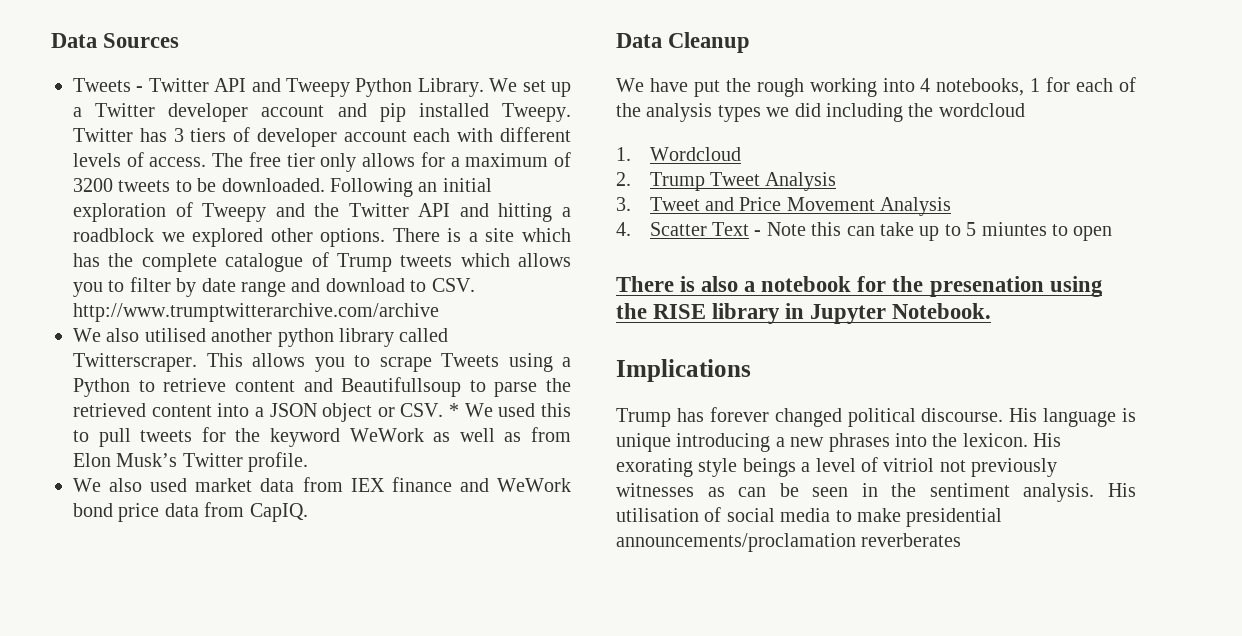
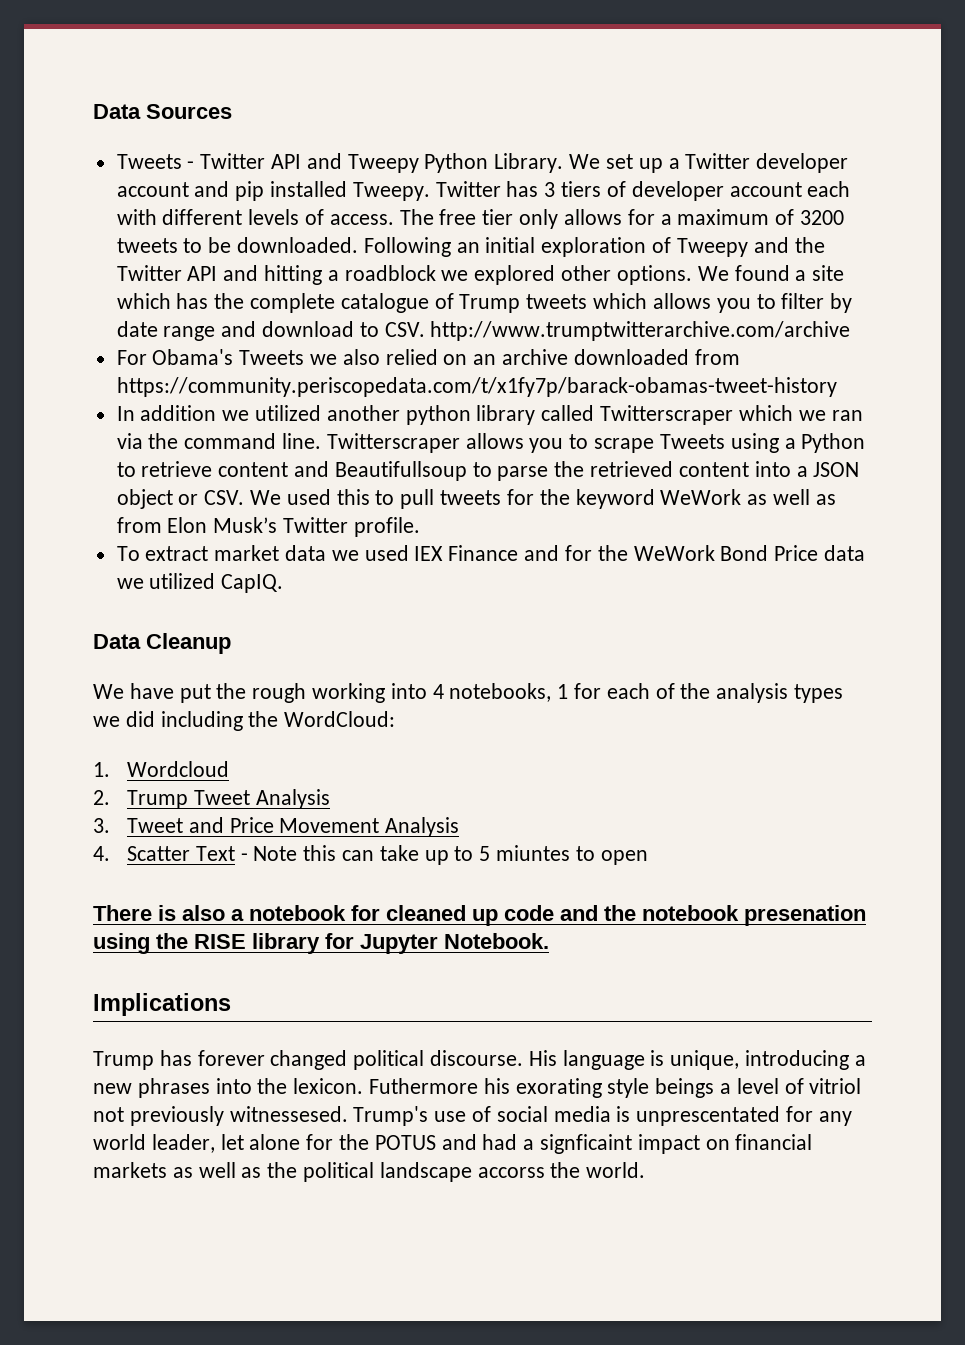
[392,228,462,242] There is -> [697,265,790,281] We found
[73,328,449,347] [73,353,243,372] We also utilised another python library called Twitterscraper. This -> [116,349,740,365] [116,377,837,397] [116,405,863,425] [116,433,460,453] For Obama's Tweets we also relied on an archive downloaded from https://community.periscopedata.com/t/x1fy7p/barack-obamas-tweet-history // In addition we utilized another python library called Twitterscraper which we ran via the command line. Twitterscraper
[449,403,460,417] * -> (245, 497) none
[73,477,571,492] [73,502,245,522] We also used market data from IEX finance and WeWork bond price data from -> [116,545,865,561] [116,573,216,589] To extract market data we used IEX Finance and for the WeWork Bond Price data we utilized
[938,103,1025,117] wordcloud -> [284,711,396,727] WordCloud:
[892,276,924,292] the -> [386,905,739,926] cleaned up code and the notebook
[785,303,805,319] in -> [325,933,354,949] for
[616,433,671,452] unique -> [670,1050,740,1070] unique,
[1033,433,1062,447] His -> [369,1078,510,1094] Futhermore his
[616,483,1136,502] [616,507,1003,527] [616,533,962,552] witnesses as can be seen in the sentiment analysis. His utilisation of social media to make presidential announcements/proclamation reverberates -> [229,1106,852,1126] [93,1134,813,1154] [93,1162,646,1182] witnessesed. Trump's use of social media is unprescentated for any world leader, let alone for the POTUS and had a signficaint impact on financial markets as well as the political landscape accorss the world.

